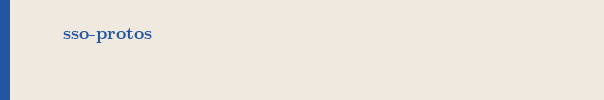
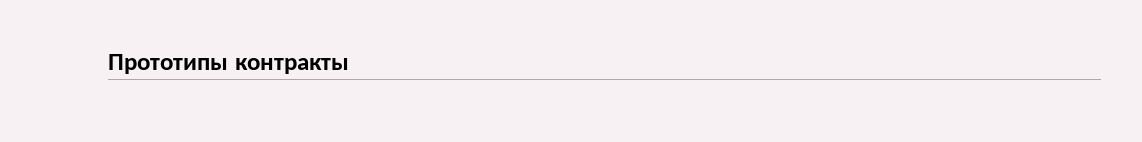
[63,28,152,43] sso-protos -> [108,54,349,74] Прототипы контракты

